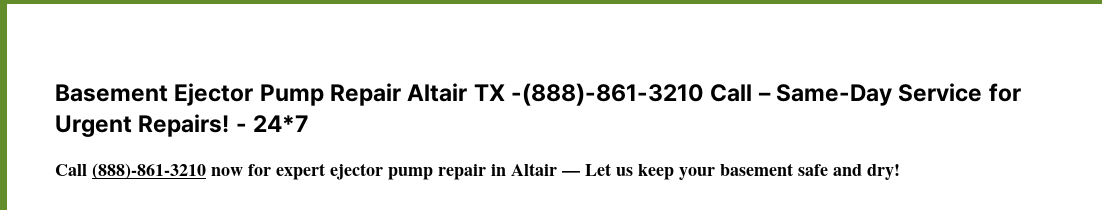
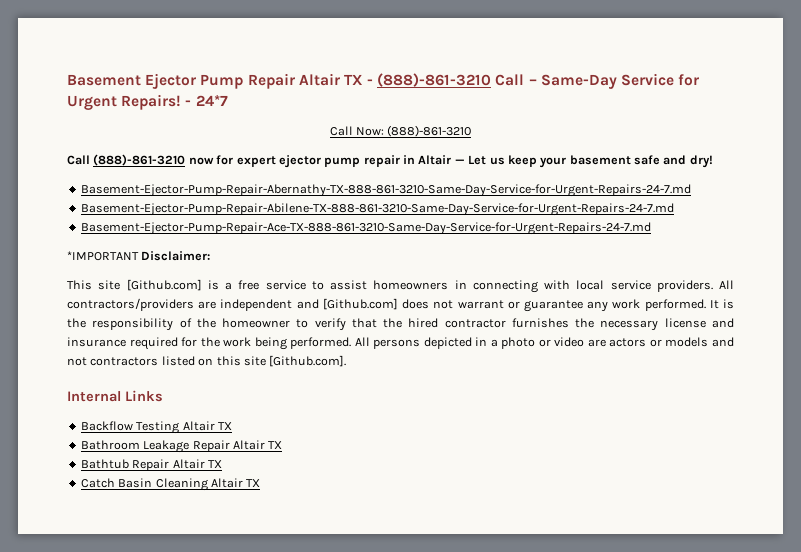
[511,83,705,106] -(888)-861-3210 -> [367,73,492,87] - (888)-861-3210
(310, 123) none -> [329,125,472,137] // Call Now: (888)-861-3210
(900, 172) none -> [80,184,691,197] [80,203,674,216] [80,222,651,235] [67,251,211,261] [67,279,734,293] [67,298,734,312] [67,318,734,331] [67,337,734,350] [67,355,347,367] [67,390,163,402] [80,421,232,434] [80,440,283,453] [80,459,222,471] [80,478,261,491] // Basement-Ejector-Pump-Repair-Abernathy-TX-888-861-3210-Same-Day-Service-for-Urgent-Repairs-24-7.md // Basement-Ejector-Pump-Repair-Abilene-TX-888-861-3210-Same-Day-Service-for-Urgent-Repairs-24-7.md // Basement-Ejector-Pump-Repair-Ace-TX-888-861-3210-Same-Day-Service-for-Urgent-Repairs-24-7.md // *IMPORTANT Disclaimer: // This site [Github.com] is a free service to assist homeowners in connecting with local service providers. All contractors/providers are independent and [Github.com] does not warrant or guarantee any work performed. It is the responsibility of the homeowner to verify that the hired contractor furnishes the necessary license and insurance required for the work being performed. All persons depicted in a photo or video are actors or models and not contractors listed on this site [Github.com]. // Internal Links // Backflow Testing Altair TX // Bathroom Leakage Repair Altair TX // Bathtub Repair Altair TX // Catch Basin Cleaning Altair TX

